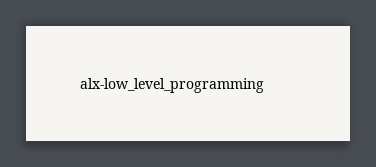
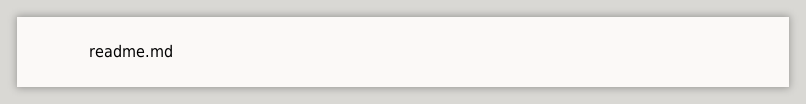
[80,78,264,93] alx-low_level_programming -> [89,44,173,58] readme.md

